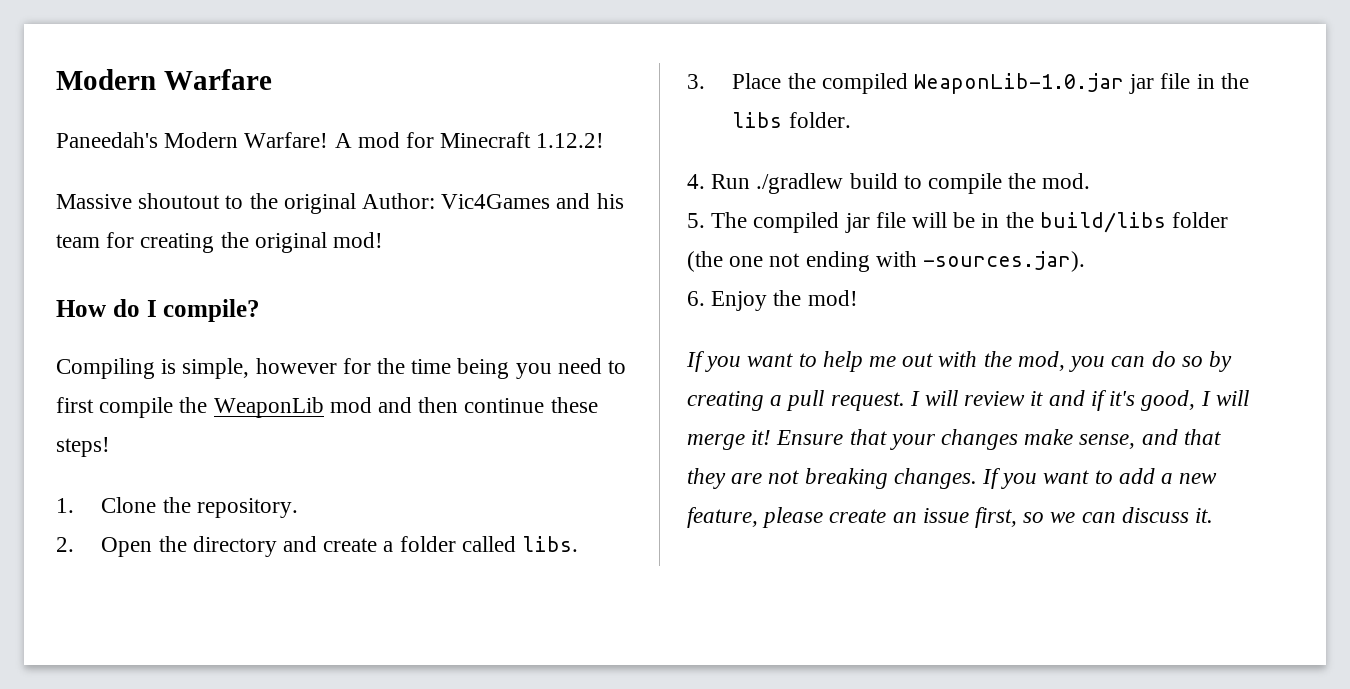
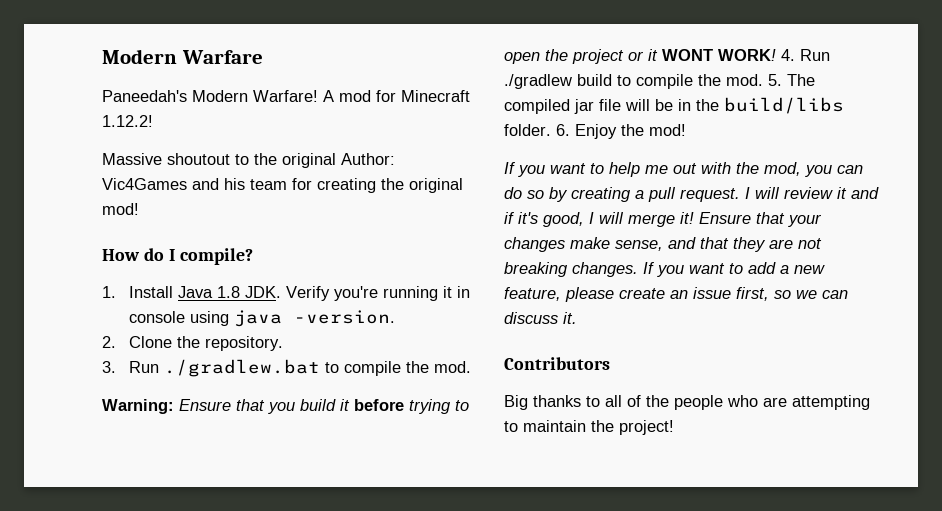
[56,358,627,379] [56,397,598,418] [56,437,110,457] [56,497,298,518] [56,536,578,557] [687,73,1249,94] [732,112,851,128] Compiling is simple, however for the time being you need to first compile the WeaponLib mod and then continue these steps! // 1. Clone the repository. // 2. Open the directory and create a folder called libs. // 3. Place the compiled WeaponLib-1.0.jar jar file in the libs folder. // -> [102,286,471,301] [129,310,396,327] [102,336,284,351] [102,359,472,377] [102,399,469,414] [504,49,776,64] 1. Install Java 1.8 JDK. Verify you're running it in console using java -version. // 2. Clone the repository. // 3. Run ./gradlew.bat to compile the mod. // Warning: Ensure that you build it before trying to open the project or it WONT WORK!
(1091, 181) // -> (763, 80) none
[1172,212,1229,228] [687,251,1086,272] folder (the one not ending with -sources.jar). // -> [504,124,551,136] folder.
(1214, 515) none -> [504,357,610,370] [504,395,870,410] [504,420,674,435] // Contributors // Big thanks to all of the people who are attempting to maintain the project!

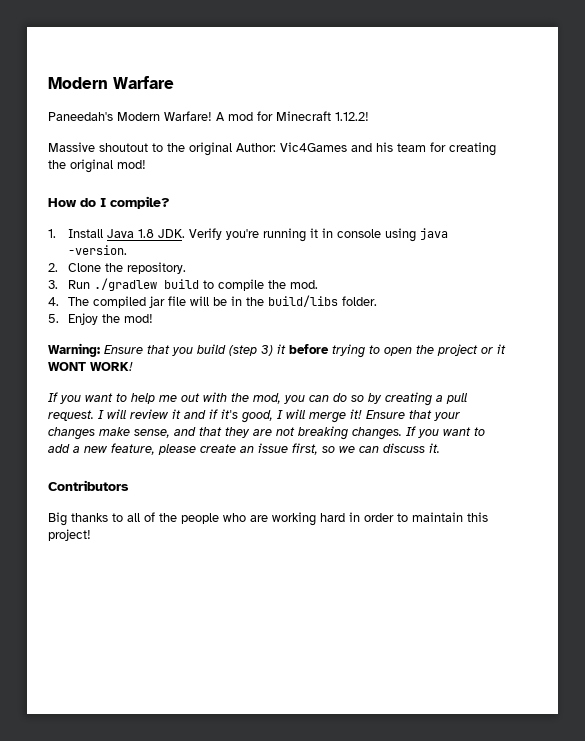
[164,359,472,377] ./gradlew.bat to compile the mod. -> [93,278,318,291] [48,295,377,308] [48,313,153,325] ./gradlew build to compile the mod. // 4. The compiled jar file will be in the build/libs folder. // 5. Enjoy the mod!
(336, 405) none -> [229,345,273,356] (step 3)
[781,49,830,61] [504,74,815,89] [504,97,844,114] [504,124,686,139] 4. Run ./gradlew build to compile the mod. 5. The compiled jar file will be in the build/libs folder. 6. Enjoy the mod! -> (133, 366) none
[792,395,870,410] attempting -> [272,512,394,526] working hard in order
[591,420,614,432] the -> [467,512,488,522] this

